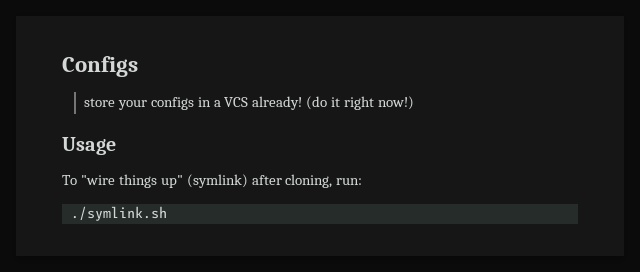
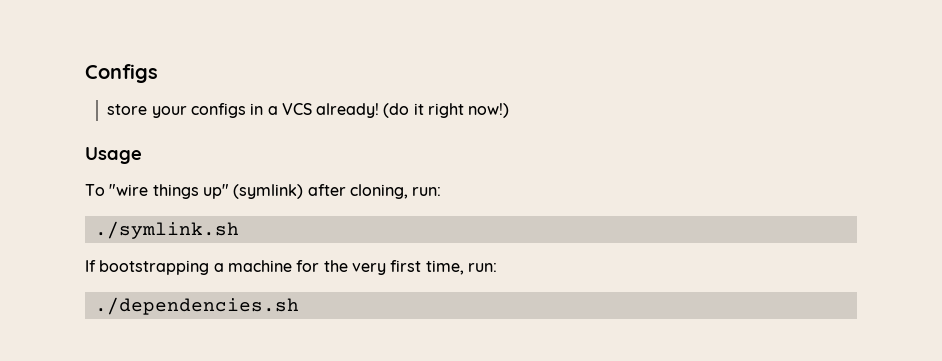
(167, 213) none -> [85,260,497,275] [94,297,299,315] // If bootstrapping a machine for the very first time, run: // ./dependencies.sh

